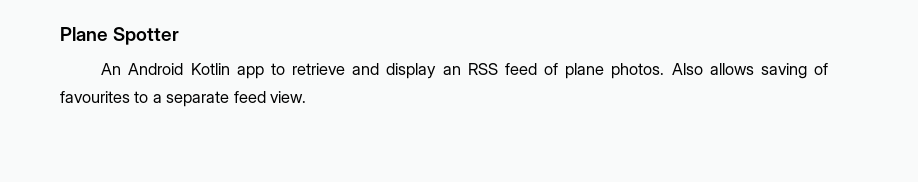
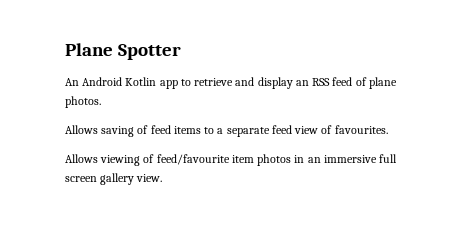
[671,63,828,79] [60,91,266,107] Also allows saving of favourites to a separate feed -> [65,125,388,137] [65,154,398,166] [65,173,135,185] // Allows saving of feed items to a separate feed view of favourites. // Allows viewing of feed/favourite item photos in an immersive full screen gallery

